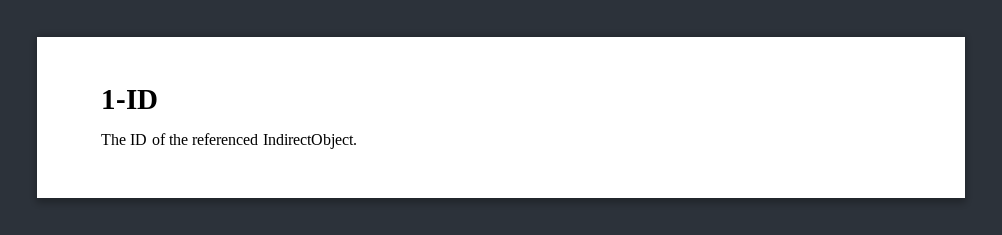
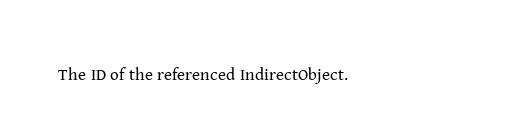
[101,90,158,109] 1-ID // -> (58, 73) none

